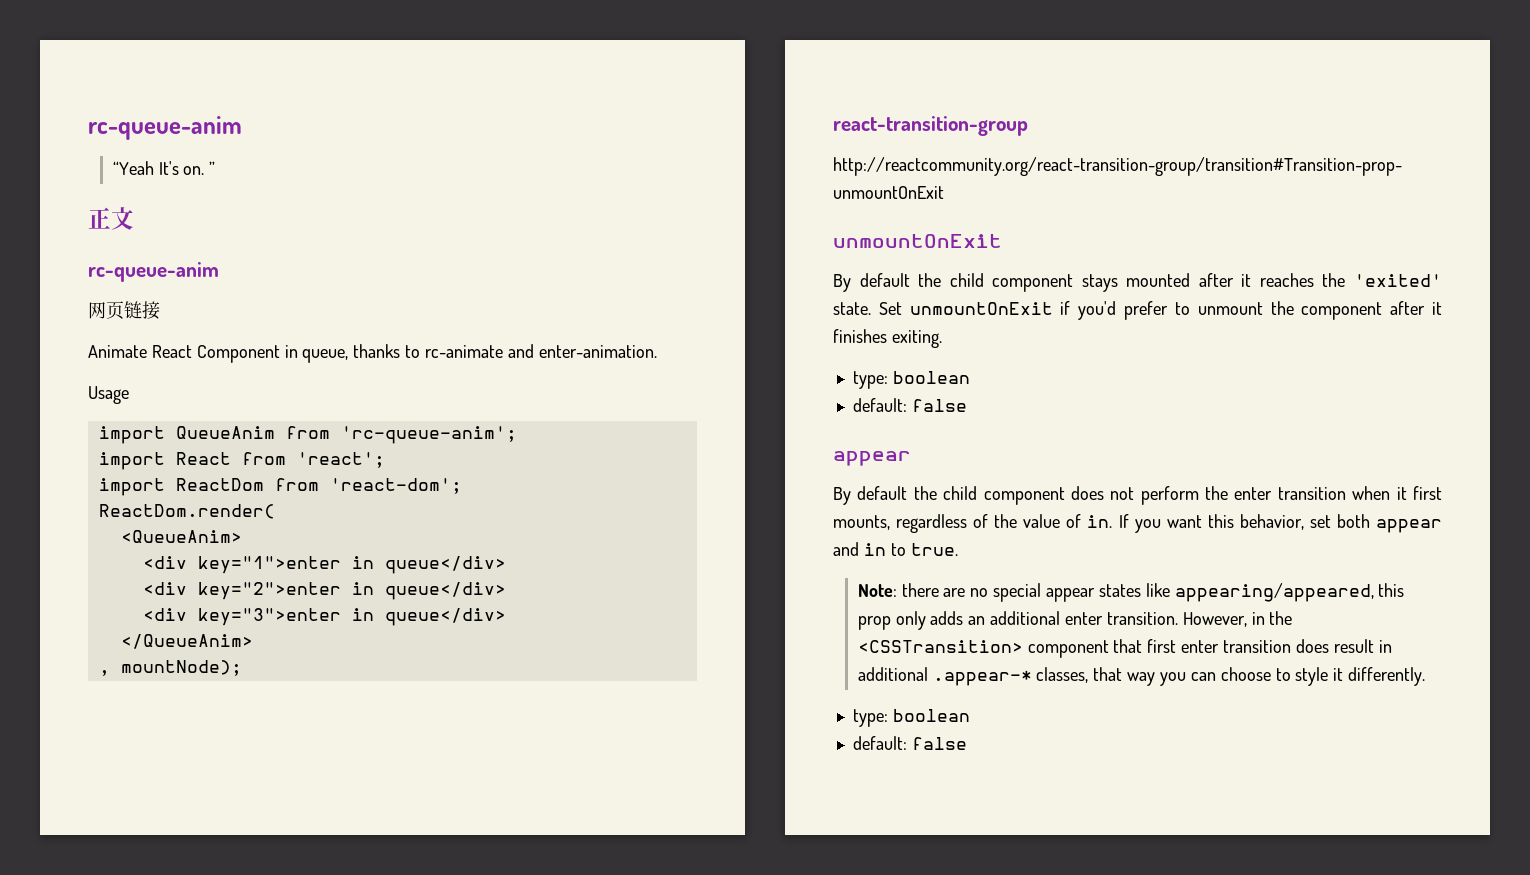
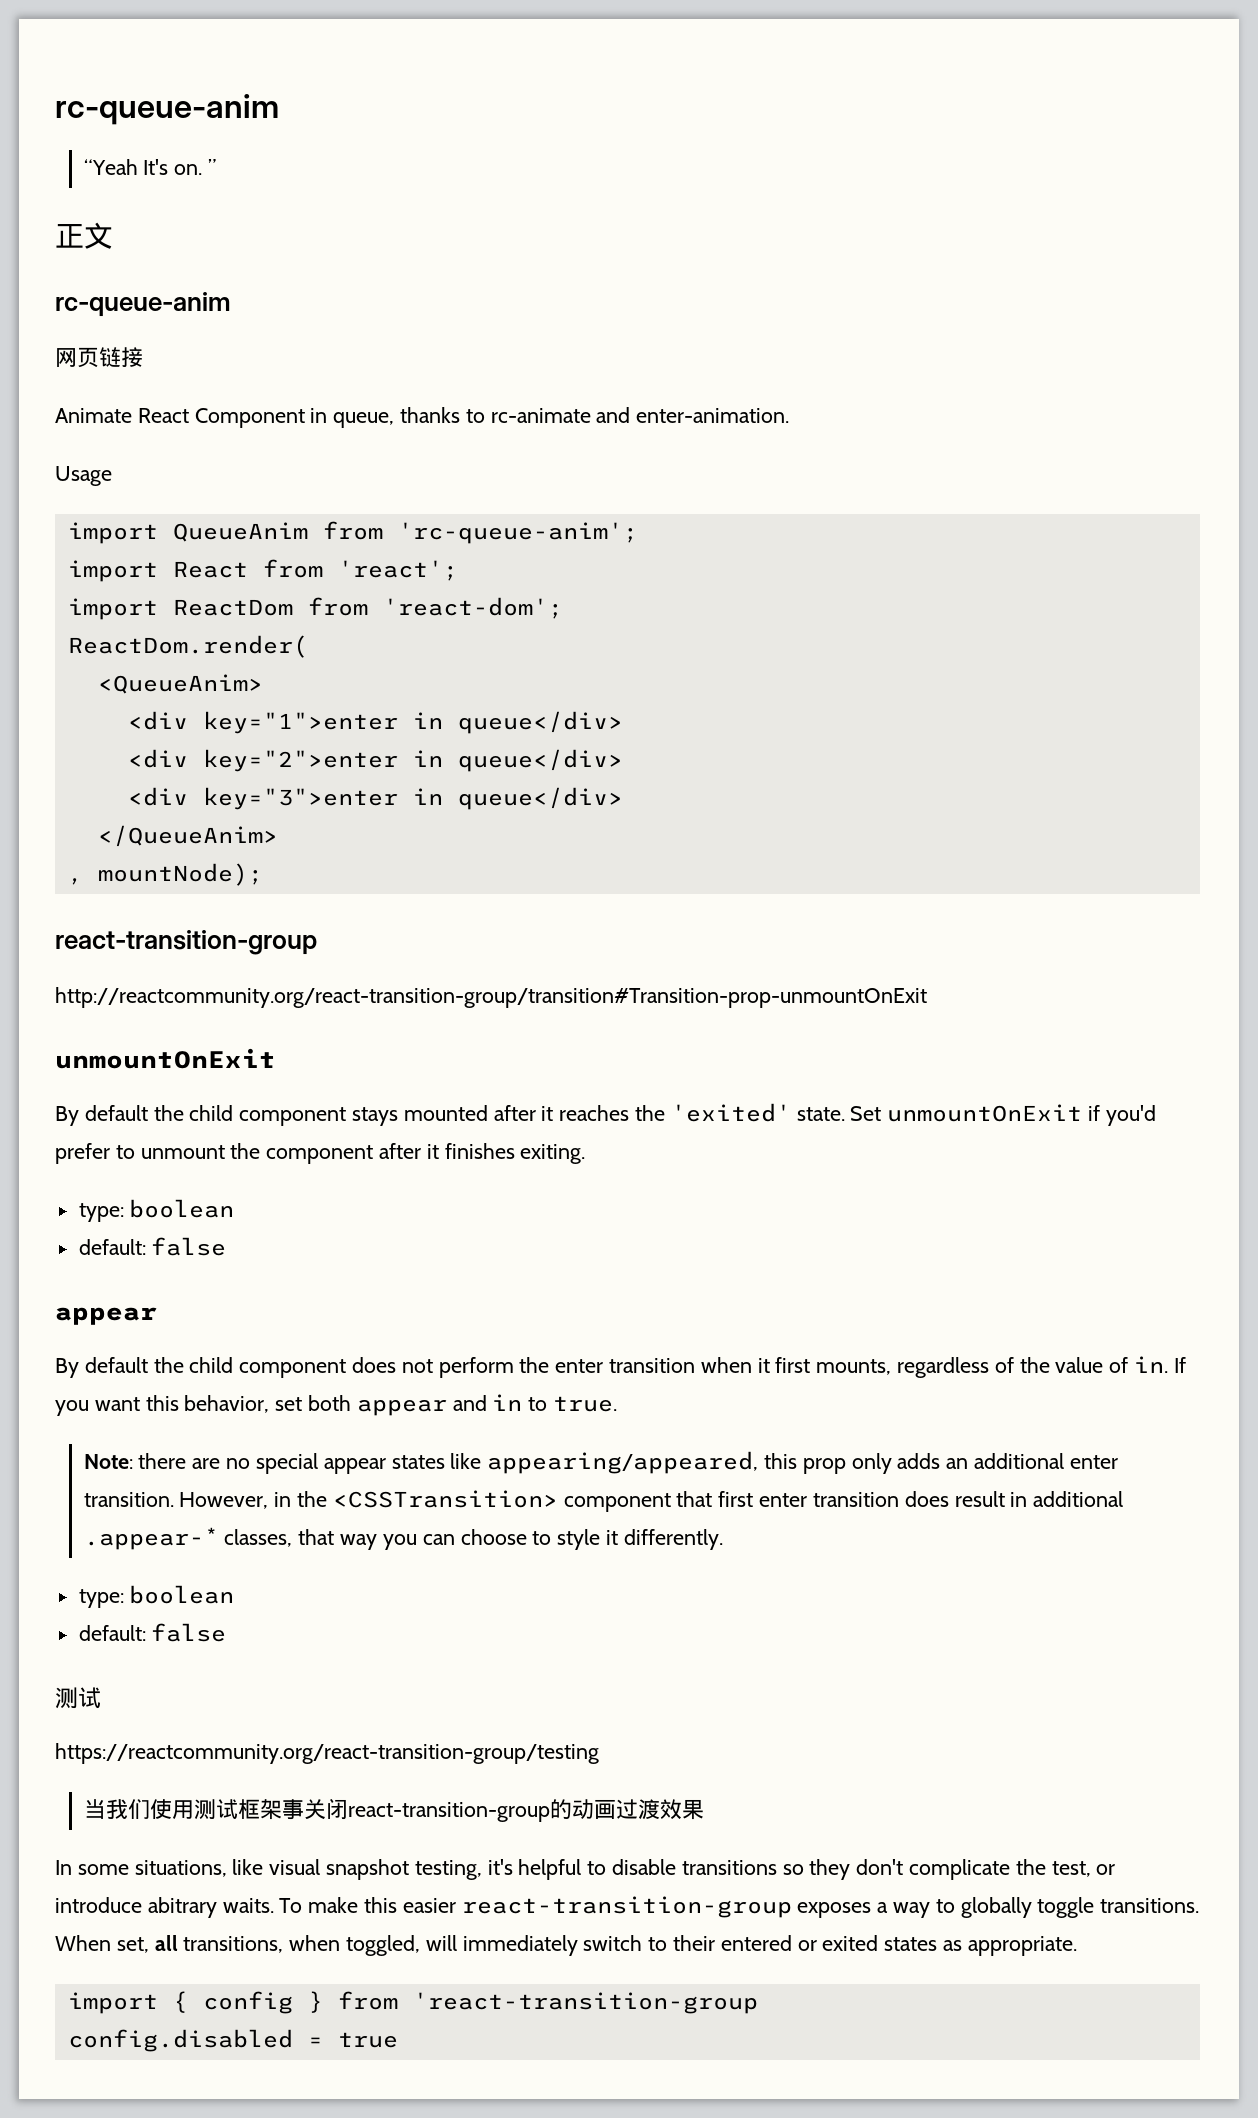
(967, 743) none -> [55,1687,101,1709] [55,1743,599,1764] [83,1798,704,1822] [55,1859,1116,1880] [55,1896,1200,1918] [55,1935,1077,1956] [67,1991,758,2014] [67,2029,398,2052] // 测试 // https://reactcommunity.org/react-transition-group/testing // 当我们使用测试框架事关闭react-transition-group的动画过渡效果 // In some situations, like visual snapshot testing, it's helpful to disable transitions so they don't complicate the test, or introduce abitrary waits. To make this easier react-transition-group exposes a way to globally toggle transitions. When set, all transitions, when toggled, will immediately switch to their entered or exited states as appropriate. // import { config } from 'react-transition-group // config.disabled = true

